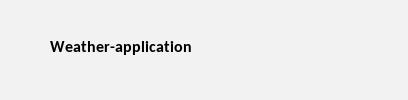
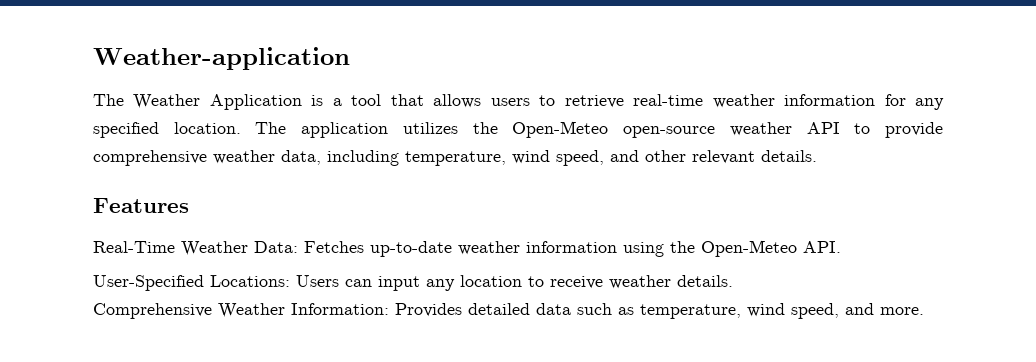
(192, 48) none -> [93,94,944,110] [93,121,944,138] [93,150,817,166] [93,198,189,213] [93,240,841,257] [93,275,733,291] [93,303,924,319] // The Weather Application is a tool that allows users to retrieve real-time weather information for any specified location. The application utilizes the Open-Meteo open-source weather API to provide comprehensive weather data, including temperature, wind speed, and other relevant details. // Features // Real-Time Weather Data: Fetches up-to-date weather information using the Open-Meteo API. // User-Specified Locations: Users can input any location to receive weather details. // Comprehensive Weather Information: Provides detailed data such as temperature, wind speed, and more.

